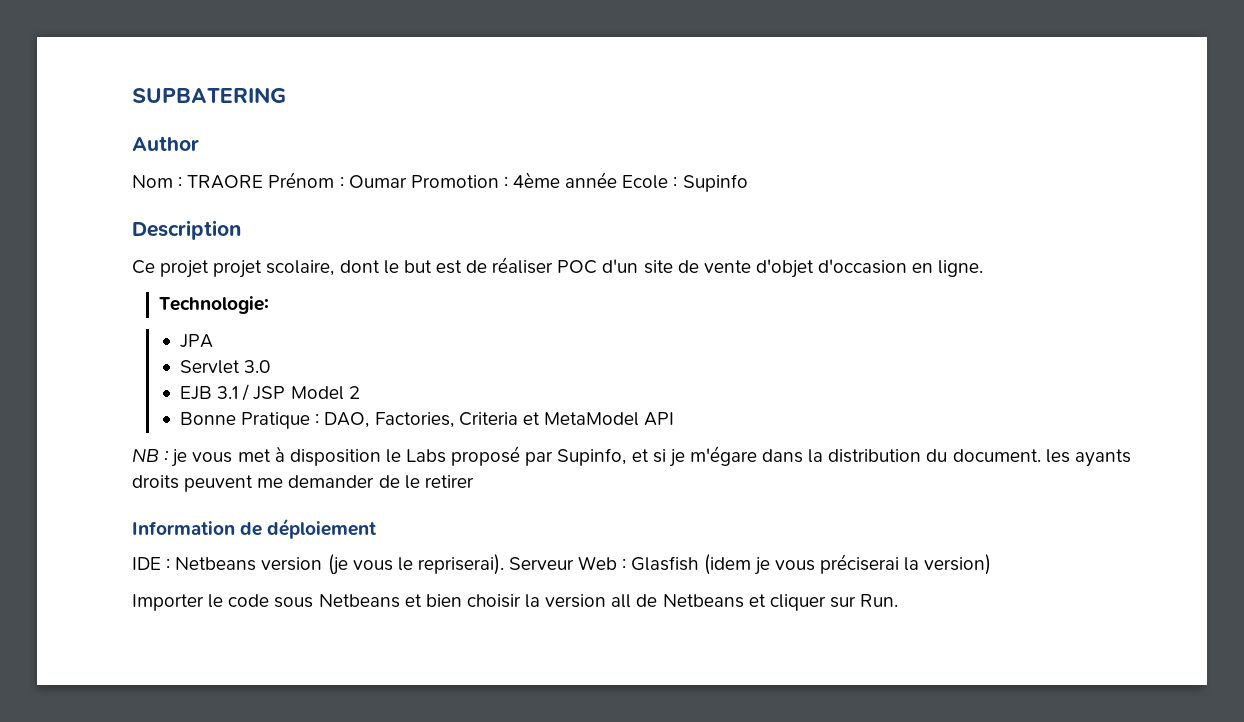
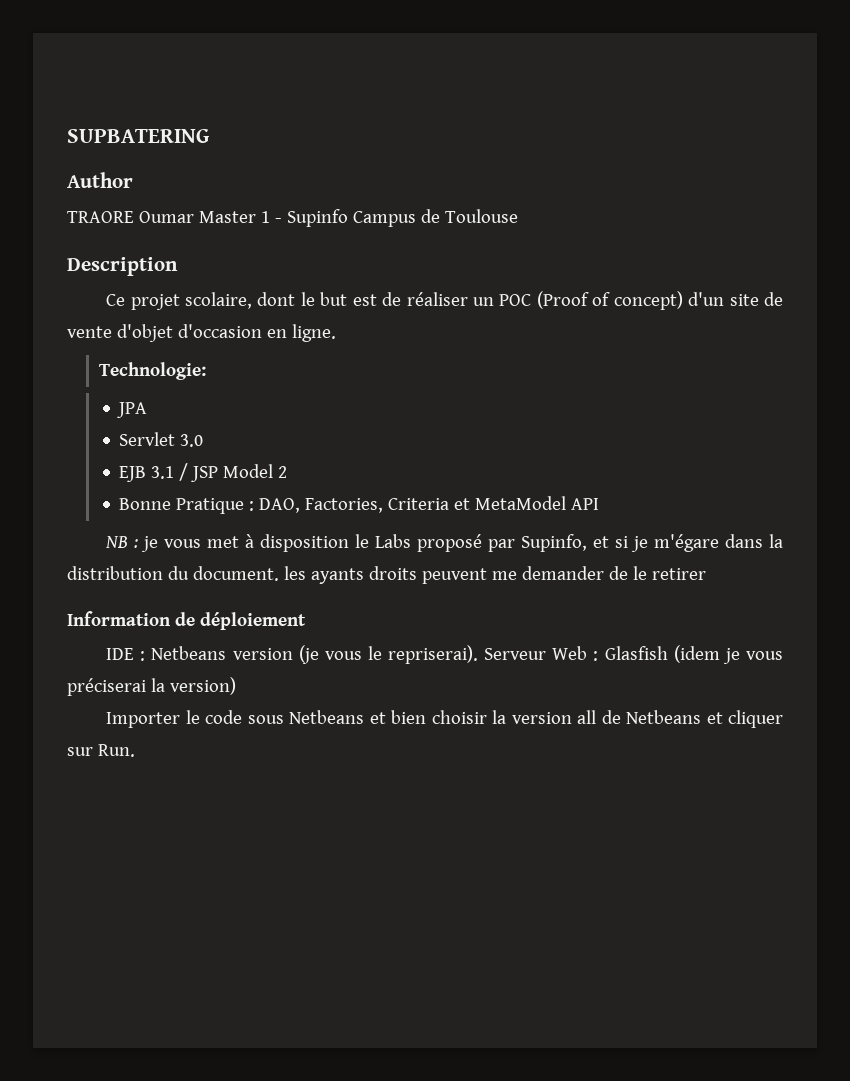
[132,172,748,192] Nom : TRAORE Prénom : Oumar Promotion : 4ème année Ecole : Supinfo -> [67,209,518,227] TRAORE Oumar Master 1 - Supinfo Campus de Toulouse
[213,260,263,278] projet -> (180, 302) none
[557,260,598,274] POC -> [472,291,683,310] un POC (Proof of concept)

